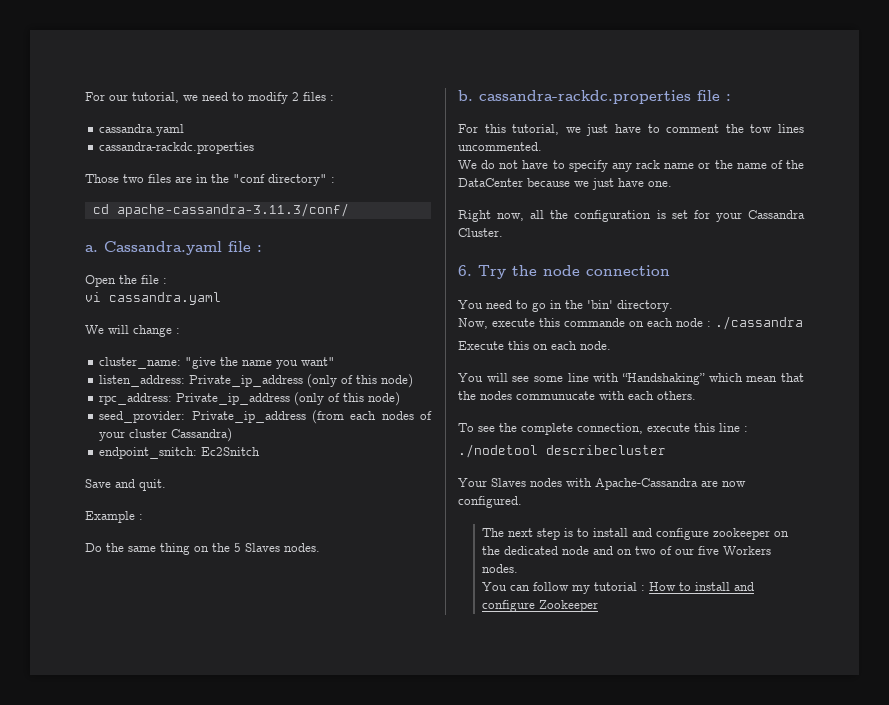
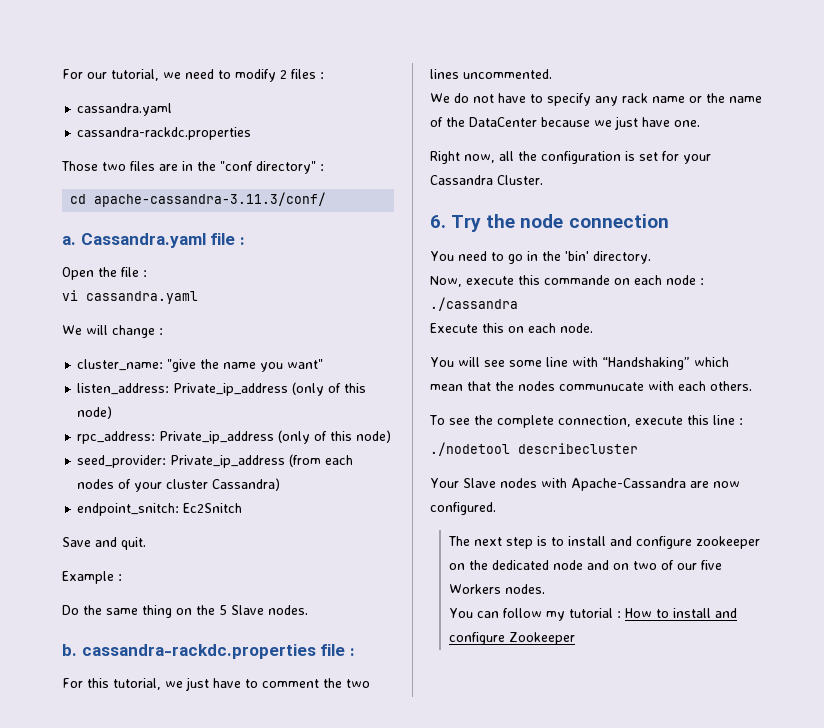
[245,543,280,552] Slaves -> [231,605,264,615] Slave
[750,124,773,133] tow -> [346,679,370,688] two
[491,478,526,487] Slaves -> [463,478,496,488] Slave

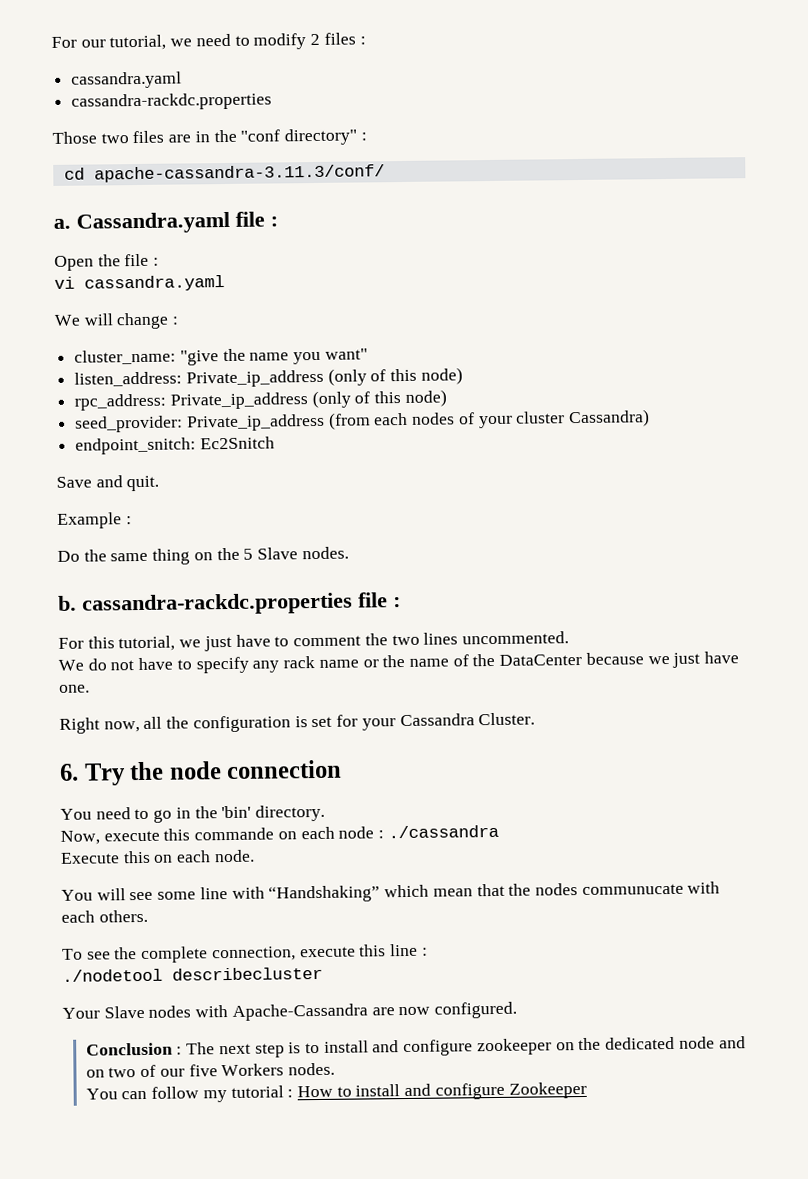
(496, 508) none -> [85,1042,183,1056] Conclusion :

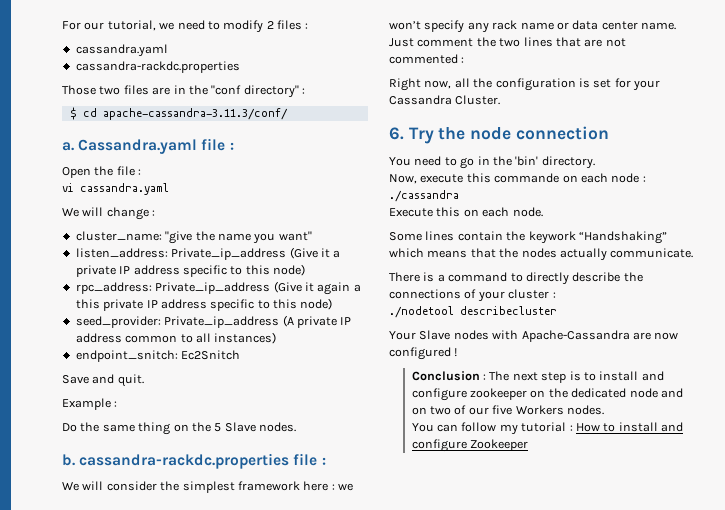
(367, 136) none -> [69,107,77,120] $
[327,367,463,386] [74,389,447,411] [75,409,651,433] (only of this node) // rpc_address: Private_ip_address (only of this node) // seed_provider: Private_ip_address (from each nodes of your cluster Cassandra) -> [289,247,341,259] [75,264,305,277] [75,281,361,295] [75,298,333,311] [75,315,352,328] [75,332,277,344] (Give it a private IP address specific to this node) // rpc_address: Private_ip_address (Give it again a this private IP address specific to this node) // seed_provider: Private_ip_address (A private IP address common to all instances)
[58,631,569,652] [58,657,192,671] For this tutorial, we just have to comment the two lines uncommented. // We do not have to -> [62,481,353,493] [389,21,421,30] We will consider the simplest framework here : we won’t
[382,651,740,668] [59,684,90,693] the name of the DataCenter because we just have one. -> [572,20,676,30] [389,37,626,47] [389,54,465,64] data center name. Just comment the two lines that are not commented :
[61,886,265,901] You will see some line with -> [389,231,576,244] Some lines contain the keywork
[432,888,473,897] mean -> [427,250,468,258] means
[581,881,721,896] [61,909,148,923] [62,943,419,964] communucate with each others. // To see the complete connection, execute this line -> [559,248,694,261] [389,272,643,285] [389,289,550,302] actually communicate. // There is a command to directly describe the connections of your cluster
[434,1001,518,1019] configured. -> [389,347,458,360] configured !

